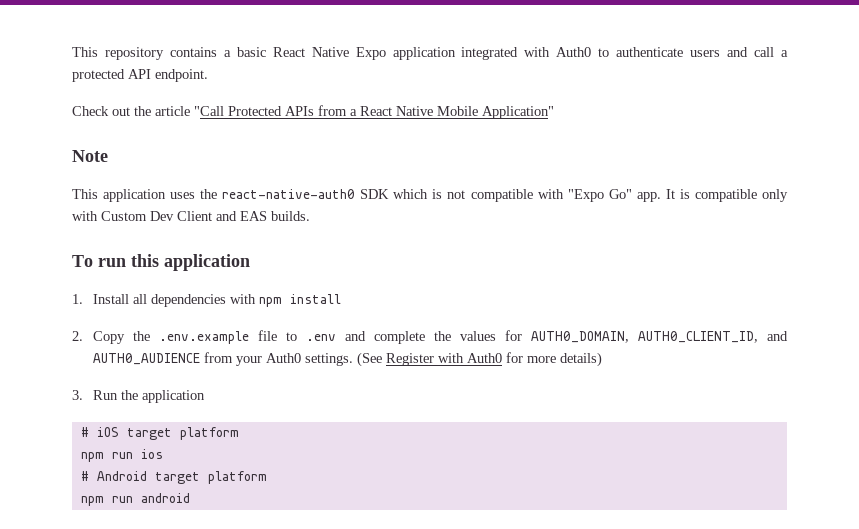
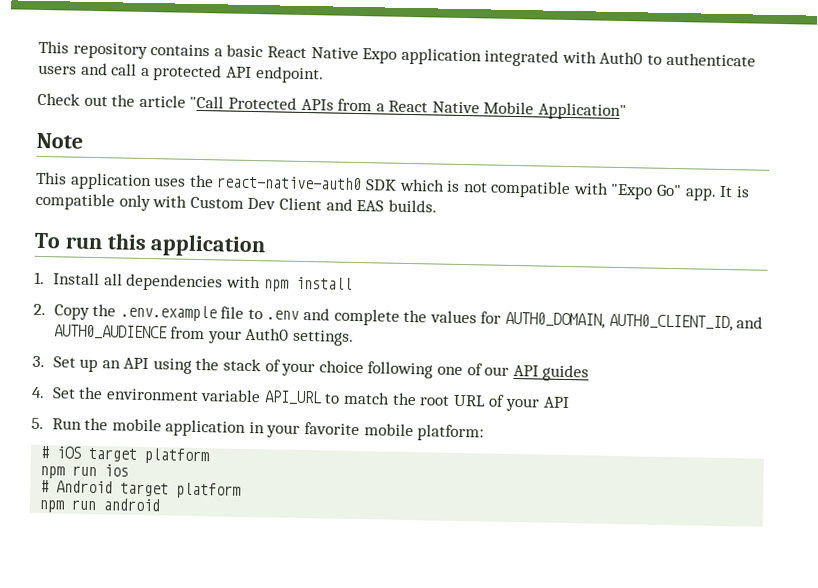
[356,352,602,367] [72,390,83,400] (See Register with Auth0 for more details) // 3. -> [32,355,590,382] [31,386,570,412] [31,417,44,430] // 3. Set up an API using the stack of your choice following one of our API guides // 4. Set the environment variable API_URL to match the root URL of your API // 5.
[141,390,205,403] application -> [111,418,485,442] mobile application in your favorite mobile platform:

